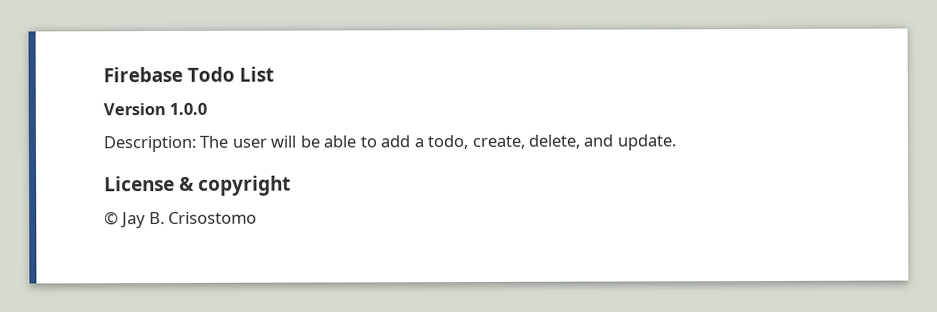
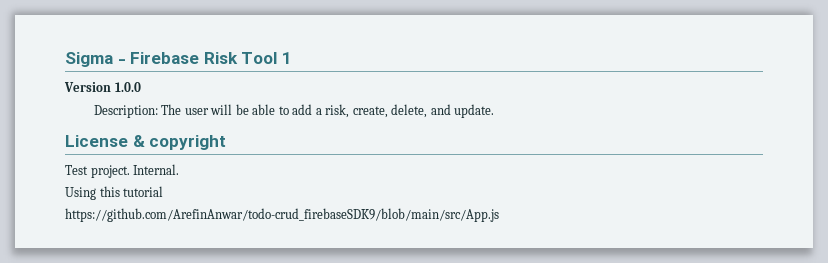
[103,66,275,83] Firebase Todo List -> [65,52,292,67] Sigma - Firebase Risk Tool 1
[427,134,469,150] todo, -> [325,104,350,118] risk,
[104,211,258,229] © Jay B. Crisostomo -> [65,164,180,178] [65,186,164,200] [65,208,499,222] Test project. Internal. // Using this tutorial // https://github.com/ArefinAnwar/todo-crud_firebaseSDK9/blob/main/src/App.js

